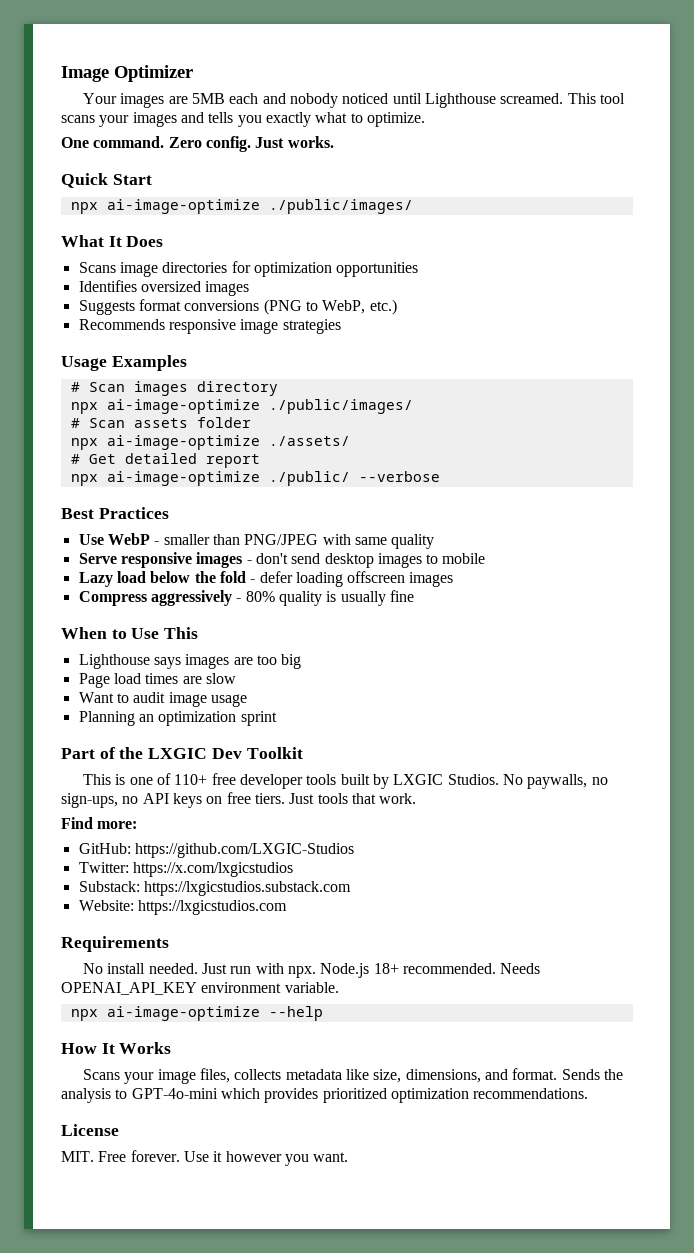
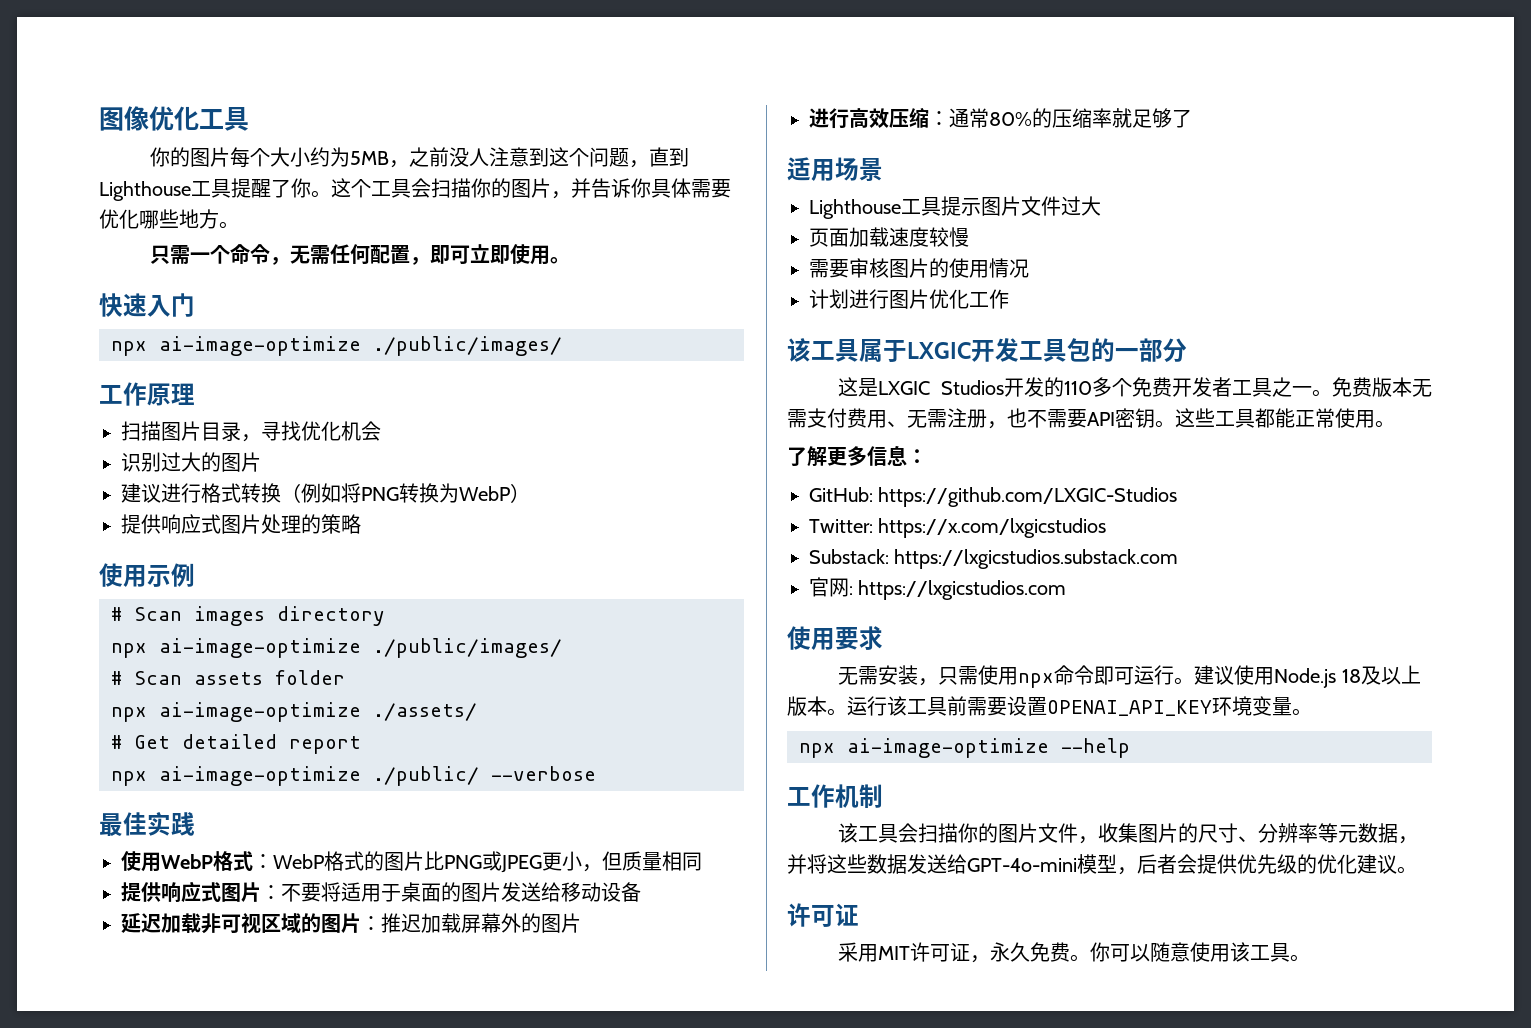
[61,65,193,82] [83,93,625,108] [61,112,425,127] [61,136,334,152] [61,173,152,188] [70,199,413,214] [61,235,164,247] [78,261,419,277] [78,280,250,296] [78,299,397,315] [78,319,341,334] [61,355,187,371] Image Optimizer // Your images are 5MB each and nobody noticed until Lighthouse screamed. This tool scans your images and tells you exactly what to optimize. // One command. Zero config. Just works. // Quick Start // npx ai-image-optimize ./public/images/ // What It Does // Scans image directories for optimization opportunities // Identifies oversized images // Suggests format conversions (PNG to WebP, etc.) // Recommends responsive image strategies // Usage Examples -> [99,106,249,131] [150,147,690,168] [99,178,731,201] [99,209,239,229] [150,244,571,265] [99,293,195,317] [111,336,562,356] [99,382,195,406] [121,421,381,442] [121,452,261,472] [121,483,530,503] [121,514,361,534] [99,563,195,587] 图像优化工具 // 你的图片每个大小约为5MB，之前没人注意到这个问题，直到Lighthouse工具提醒了你。这个工具会扫描你的图片，并告诉你具体需要优化哪些地方。 // 只需一个命令，无需任何配置，即可立即使用。 // 快速入门 // npx ai-image-optimize ./public/images/ // 工作原理 // 扫描图片目录，寻找优化机会 // 识别过大的图片 // 建议进行格式转换（例如将PNG转换为WebP） // 提供响应式图片处理的策略 // 使用示例
[61,507,169,519] [78,533,435,549] [78,552,486,568] [78,571,454,587] [78,590,414,606] [61,627,199,639] [78,654,302,669] [78,673,236,688] [78,692,247,707] [78,711,277,726] [61,747,303,759] [83,773,608,789] [61,792,417,808] [61,817,138,829] Best Practices // Use WebP - smaller than PNG/JPEG with same quality // Serve responsive images - don't send desktop images to mobile // Lazy load below the fold - defer loading offscreen images // Compress aggressively - 80% quality is usually fine // When to Use This // Lighthouse says images are too big // Page load times are slow // Want to audit image usage // Planning an optimization sprint // Part of the LXGIC Dev Toolkit // This is one of 110+ free developer tools built by LXGIC Studios. No paywalls, no sign-ups, no API keys on free tiers. Just tools that work. // Find more: -> [99,812,195,836] [121,851,702,873] [121,881,641,903] [121,913,581,934] [809,107,1192,129] [787,157,883,181] [809,196,1101,219] [809,227,969,247] [809,258,1029,278] [809,289,1009,309] [787,338,1187,362] [838,377,1432,397] [787,408,1395,429] [787,445,927,467] 最佳实践 // 使用WebP格式：WebP格式的图片比PNG或JPEG更小，但质量相同 // 提供响应式图片：不要将适用于桌面的图片发送给移动设备 // 延迟加载非可视区域的图片：推迟加载屏幕外的图片 // 进行高效压缩：通常80%的压缩率就足够了 // 适用场景 // Lighthouse工具提示图片文件过大 // 页面加载速度较慢 // 需要审核图片的使用情况 // 计划进行图片优化工作 // 该工具属于LXGIC开发工具包的一部分 // 这是LXGIC Studios开发的110多个免费开发者工具之一。免费版本无需支付费用、无需注册，也不需要API密钥。这些工具都能正常使用。 // 了解更多信息：
[78,900,134,911] Website: -> [809,577,853,597] 官网:
[61,936,169,952] [83,963,541,978] [61,982,339,995] [70,1006,323,1021] [61,1042,172,1054] [83,1068,623,1084] [61,1088,589,1103] [61,1124,119,1136] [61,1150,349,1166] Requirements // No install needed. Just run with npx. Node.js 18+ recommended. Needs OPENAI_API_KEY environment variable. // npx ai-image-optimize --help // How It Works // Scans your image files, collects metadata like size, dimensions, and format. Sends the analysis to GPT-4o-mini which provides prioritized optimization recommendations. // License // MIT. Free forever. Use it however you want. -> [787,626,883,650] [838,665,1421,688] [787,696,1312,716] [799,738,1130,758] [787,784,883,808] [838,823,1419,844] [787,854,1417,875] [787,903,859,927] [838,942,1311,963] 使用要求 // 无需安装，只需使用npx命令即可运行。建议使用Node.js 18及以上版本。运行该工具前需要设置OPENAI_API_KEY环境变量。 // npx ai-image-optimize --help // 工作机制 // 该工具会扫描你的图片文件，收集图片的尺寸、分辨率等元数据，并将这些数据发送给GPT-4o-mini模型，后者会提供优先级的优化建议。 // 许可证 // 采用MIT许可证，永久免费。你可以随意使用该工具。

